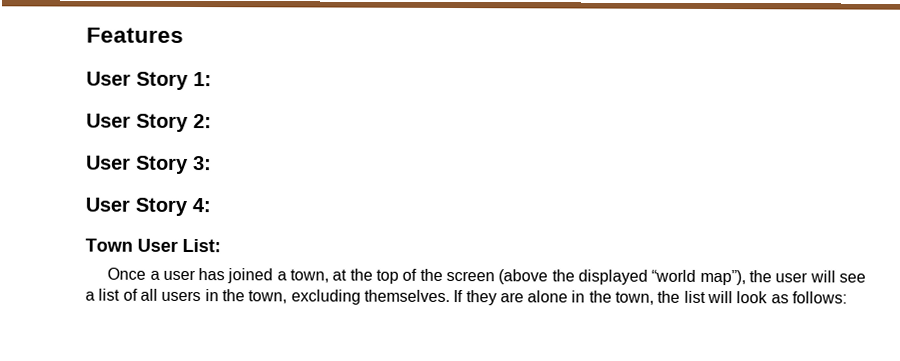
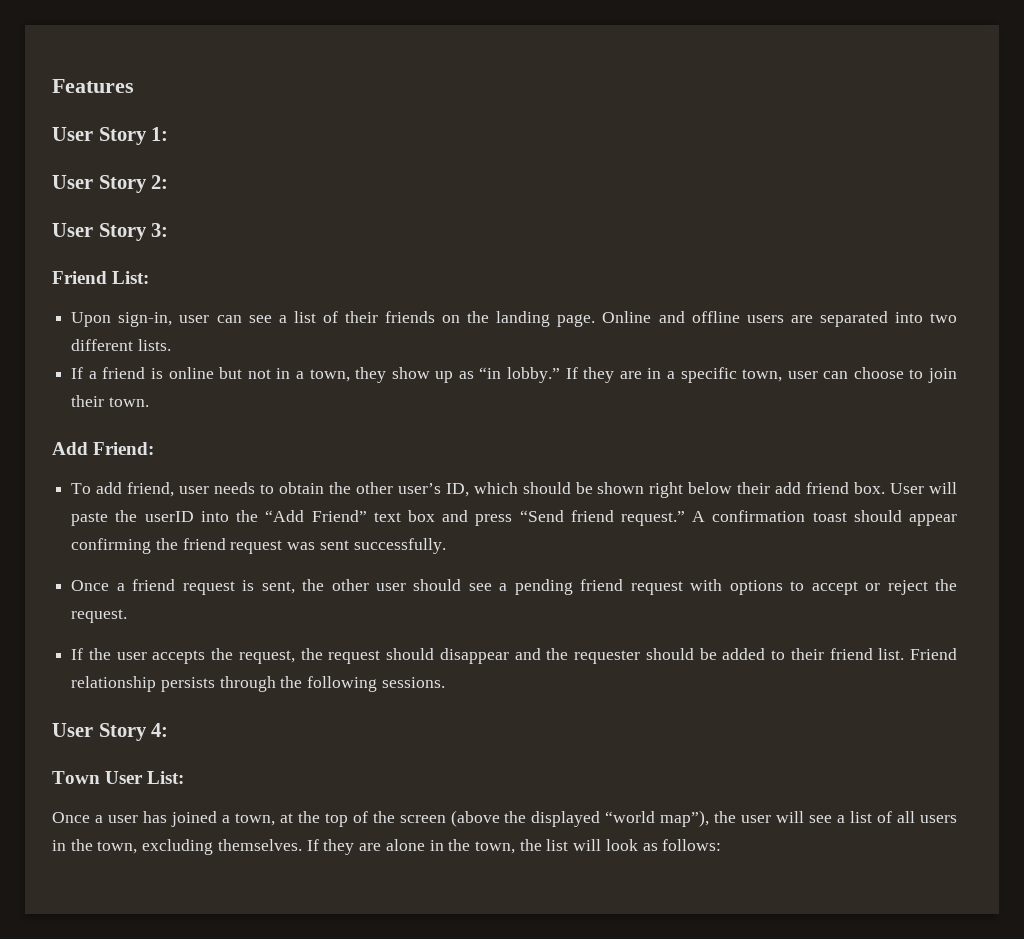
(212, 163) none -> [52,271,150,284] [71,311,958,327] [71,339,171,351] [71,367,958,383] [71,395,149,407] [52,442,155,455] [71,482,958,498] [71,510,958,526] [71,538,446,554] [71,579,957,595] [71,609,128,623] [71,648,957,664] [71,676,445,692] // Friend List: // Upon sign-in, user can see a list of their friends on the landing page. Online and offline users are separated into two different lists. // If a friend is online but not in a town, they show up as “in lobby.” If they are in a specific town, user can choose to join their town. // Add Friend: // To add friend, user needs to obtain the other user’s ID, which should be shown right below their add friend box. User will paste the userID into the “Add Friend” text box and press “Send friend request.” A confirmation toast should appear confirming the friend request was sent successfully. // Once a friend request is sent, the other user should see a pending friend request with options to accept or reject the request. // If the user accepts the request, the request should disappear and the requester should be added to their friend list. Friend relationship persists through the following sessions.

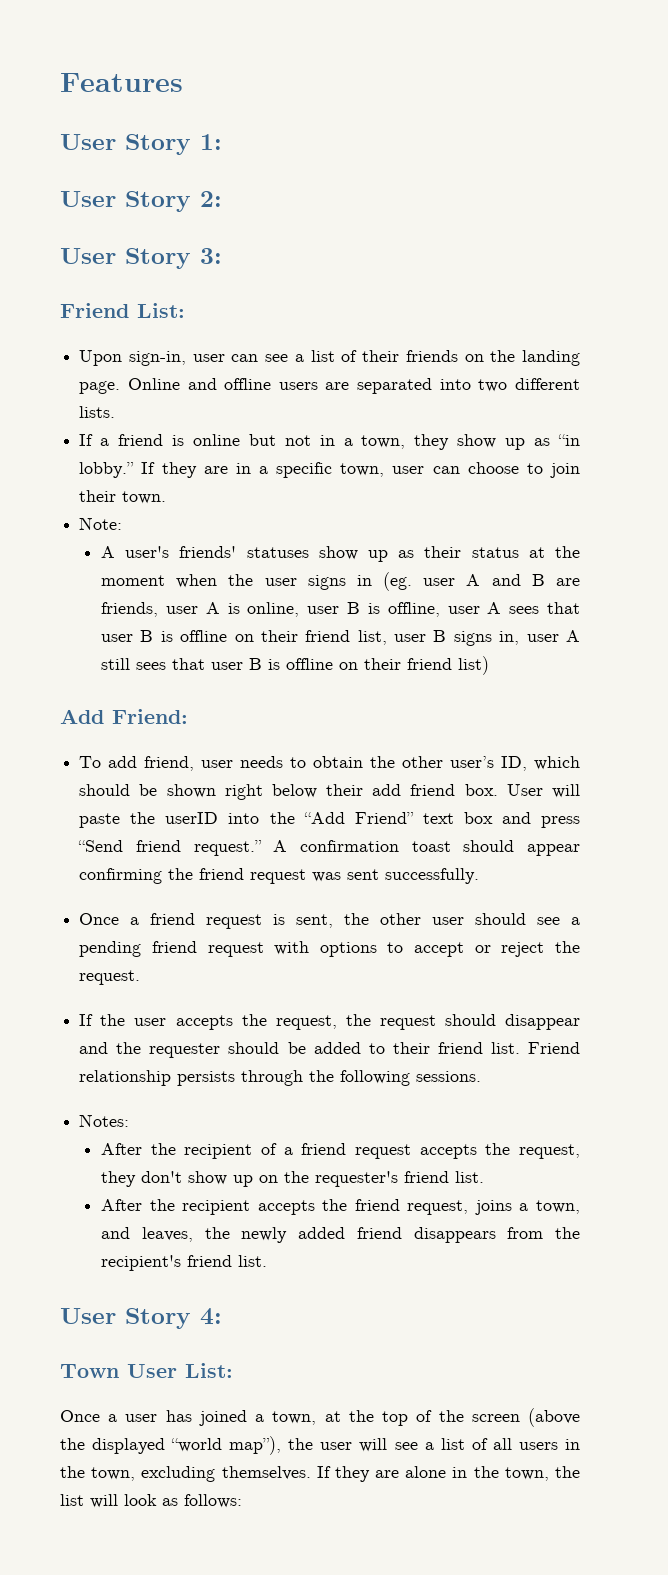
(149, 402) none -> [79,517,123,530] [100,546,580,562] [100,572,580,591] [100,602,581,617] [100,630,580,646] [100,656,489,675] // Note: // A user's friends' statuses show up as their status at the moment when the user signs in (eg. user A and B are friends, user A is online, user B is offline, user A sees that user B is offline on their friend list, user B signs in, user A still sees that user B is offline on their friend list)
(445, 682) none -> [79,1114,130,1127] [100,1143,581,1159] [100,1171,484,1187] [100,1199,580,1215] [100,1227,580,1243] [100,1255,267,1271] // Notes: // After the recipient of a friend request accepts the request, they don't show up on the requester's friend list. // After the recipient accepts the friend request, joins a town, and leaves, the newly added friend disappears from the recipient's friend list.

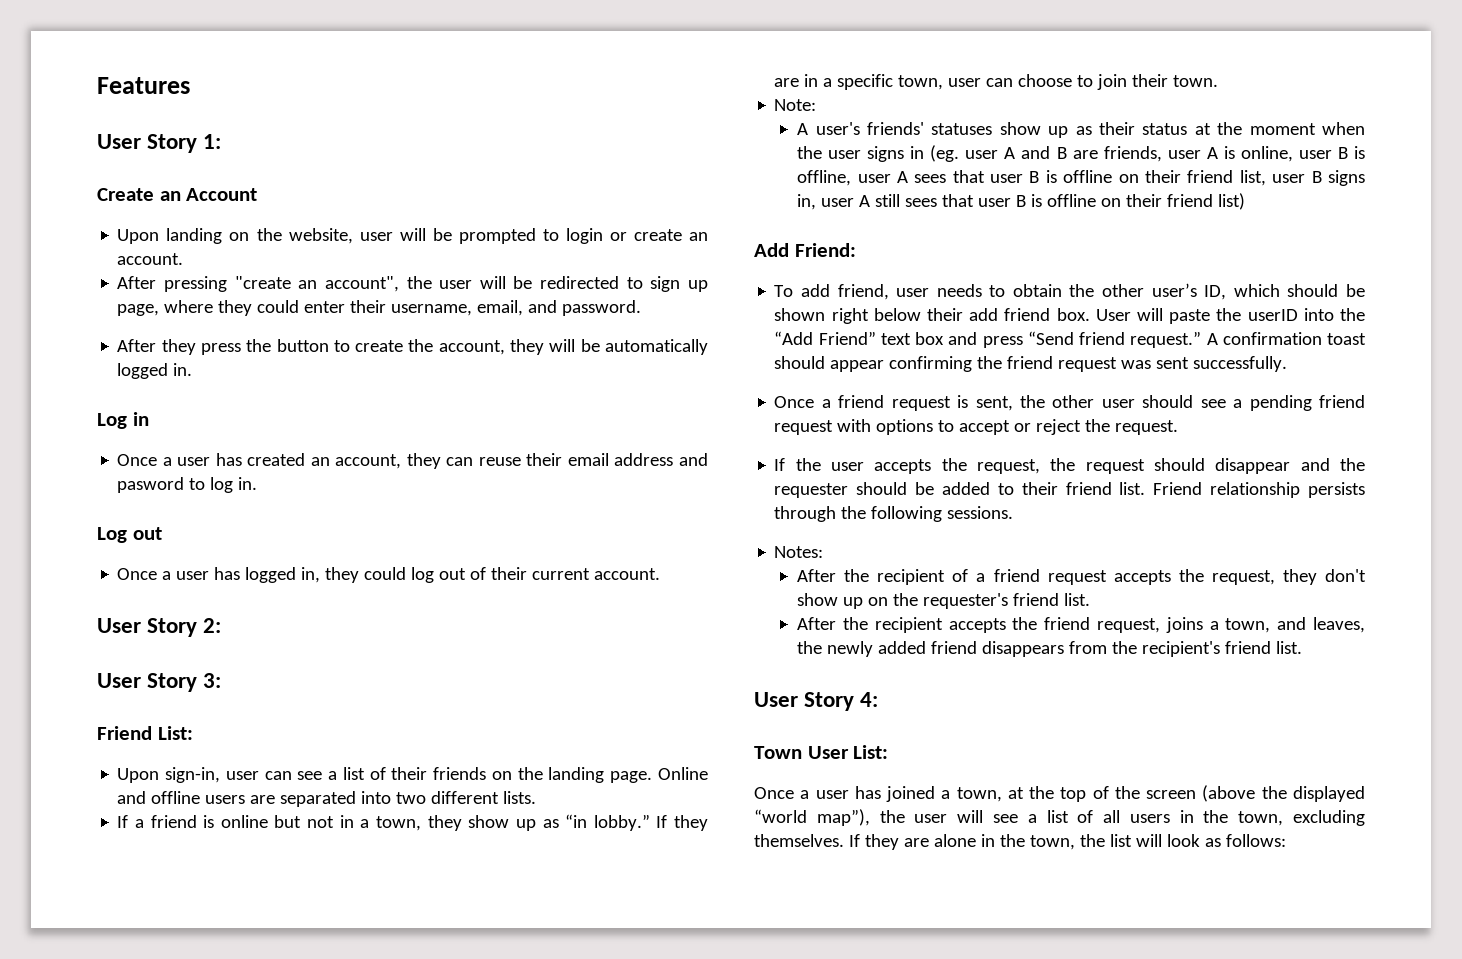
(222, 142) none -> [97,188,258,201] [117,228,708,244] [117,253,184,265] [117,276,708,292] [117,300,642,316] [117,339,708,355] [117,363,193,379] [97,412,149,429] [117,453,708,469] [117,477,258,493] [97,527,162,543] [117,567,661,583] // Create an Account // Upon landing on the website, user will be prompted to login or create an account. // After pressing "create an account", the user will be redirected to sign up page, where they could enter their username, email, and password. // After they press the button to create the account, they will be automatically logged in. // Log in // Once a user has created an account, they can reuse their email address and pasword to log in. // Log out // Once a user has logged in, they could log out of their current account.

